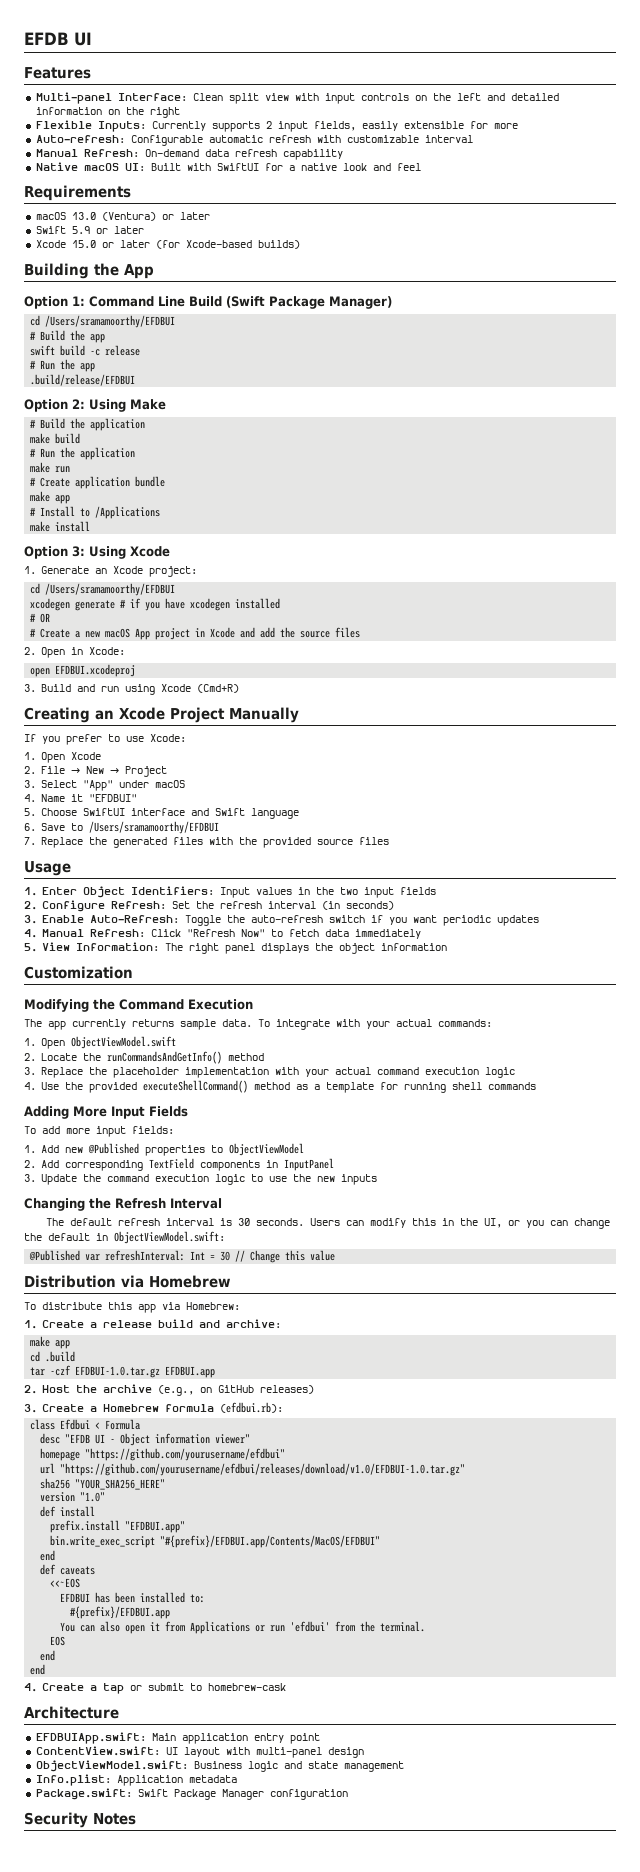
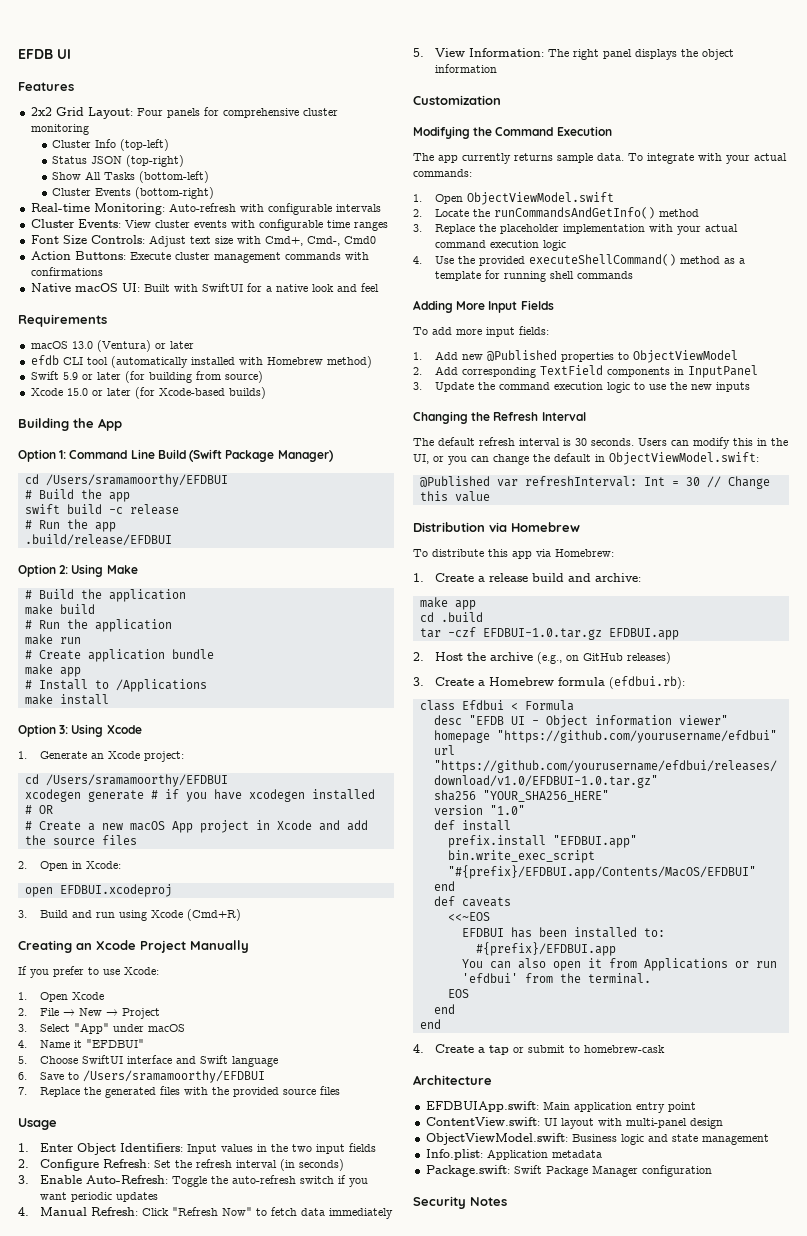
[35,92,559,104] [35,107,180,118] [35,120,518,132] [35,135,473,146] [35,149,343,160] Multi-panel Interface: Clean split view with input controls on the left and detailed information on the right // Flexible Inputs: Currently supports 2 input fields, easily extensible for more // Auto-refresh: Configurable automatic refresh with customizable interval // Manual Refresh: On-demand data refresh capability -> [30,107,338,119] [30,124,89,135] [52,139,170,151] [52,155,185,167] [52,171,210,183] [52,187,215,199] [30,203,381,215] [30,219,388,231] [30,235,376,247] [30,251,369,263] [30,267,103,276] 2x2 Grid Layout: Four panels for comprehensive cluster monitoring // Cluster Info (top-left) // Status JSON (top-right) // Show All Tasks (bottom-left) // Cluster Events (bottom-right) // Real-time Monitoring: Auto-refresh with configurable intervals // Cluster Events: View cluster events with configurable time ranges // Font Size Controls: Adjust text size with Cmd+, Cmd-, Cmd0 // Action Buttons: Execute cluster management commands with confirmations
(210, 216) none -> [30,355,372,368] // efdb CLI tool (automatically installed with Homebrew method)
(144, 230) none -> [124,371,263,383] (for building from source)

